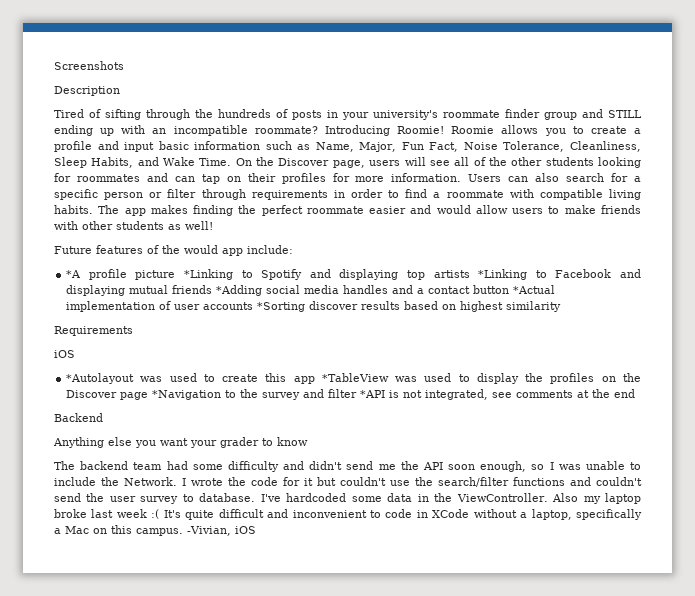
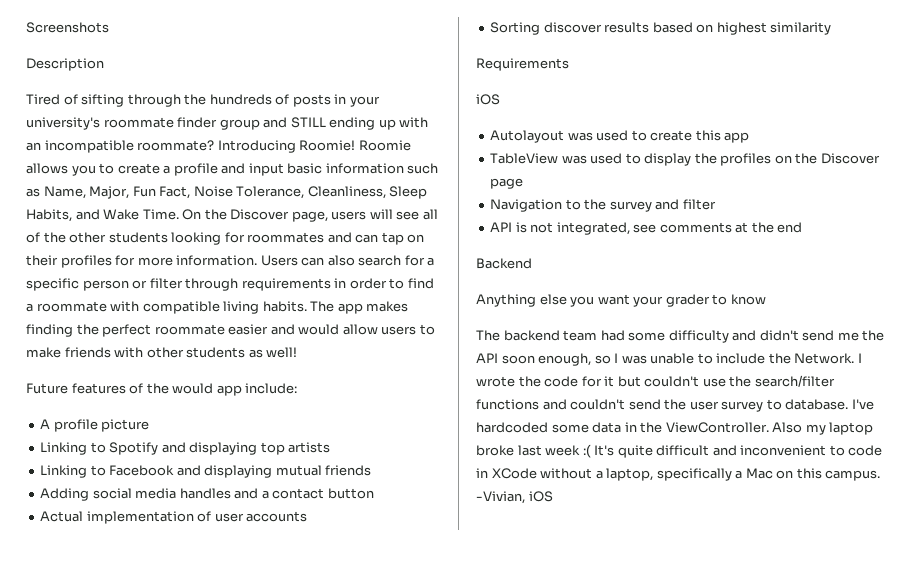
[66,270,82,278] *A -> [40,419,51,429] A
[183,269,233,280] *Linking -> [40,442,88,455] // Linking
[478,269,528,280] *Linking -> [40,465,88,478] // Linking
[216,285,263,296] *Adding -> [40,488,90,501] // Adding
[513,285,556,294] *Actual -> [40,511,84,522] // Actual
[257,302,306,312] *Sorting -> [490,22,541,35] // Sorting
[66,373,135,384] *Autolayout -> [490,130,565,143] Autolayout
[321,373,389,382] *TableView -> [490,153,559,164] // TableView
[152,390,222,400] *Navigation -> [490,199,563,212] // Navigation
[360,390,386,398] *API -> [490,222,513,232] // API

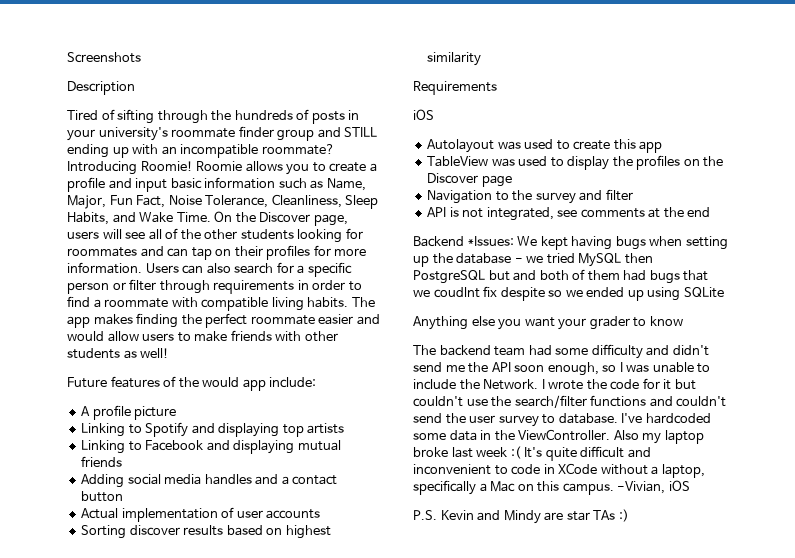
(532, 263) none -> [467,236,728,250] [413,253,653,267] [413,269,709,284] [413,286,724,301] *Issues: We kept having bugs when setting up the database - we tried MySQL then PostgreSQL but and both of them had bugs that we coudlnt fix despite so we ended up using SQLite
(553, 496) none -> [413,509,629,524] // P.S. Kevin and Mindy are star TAs :)

